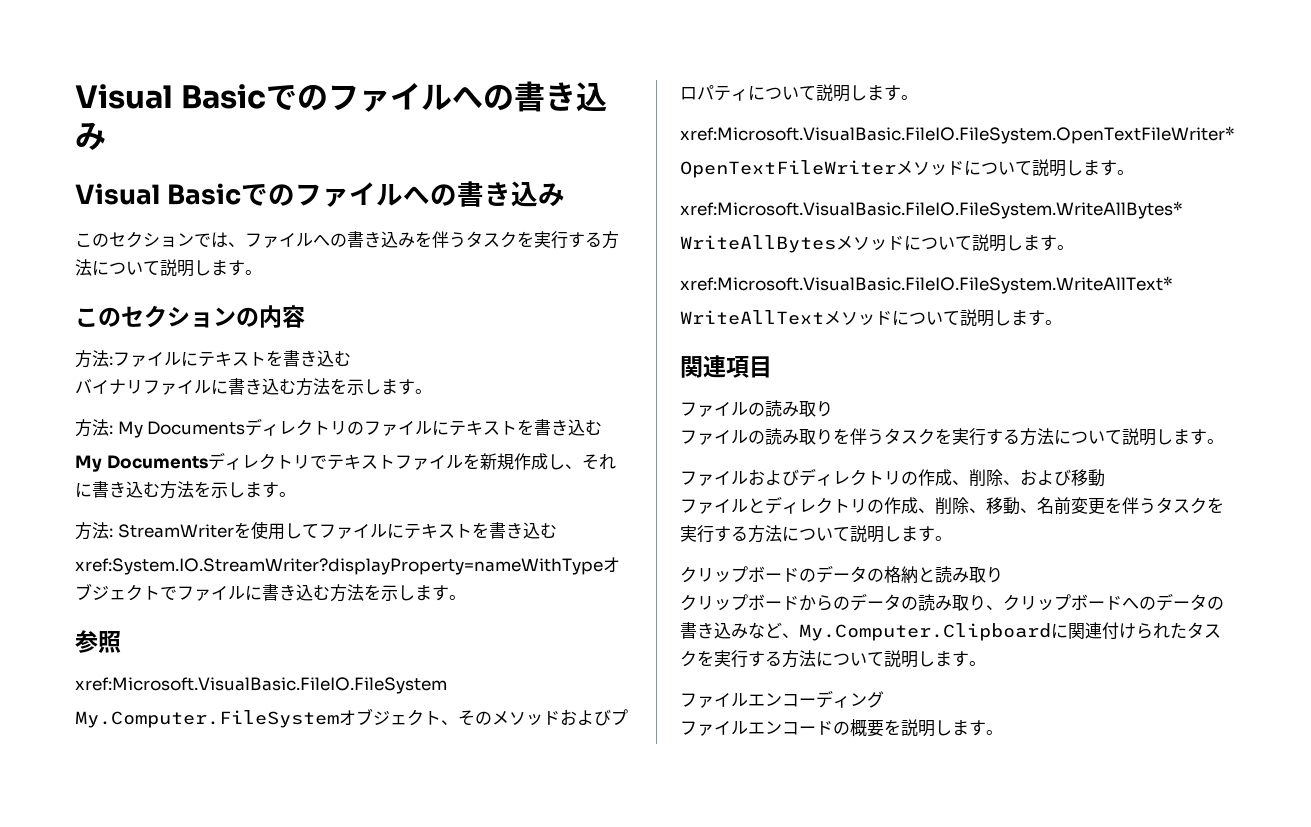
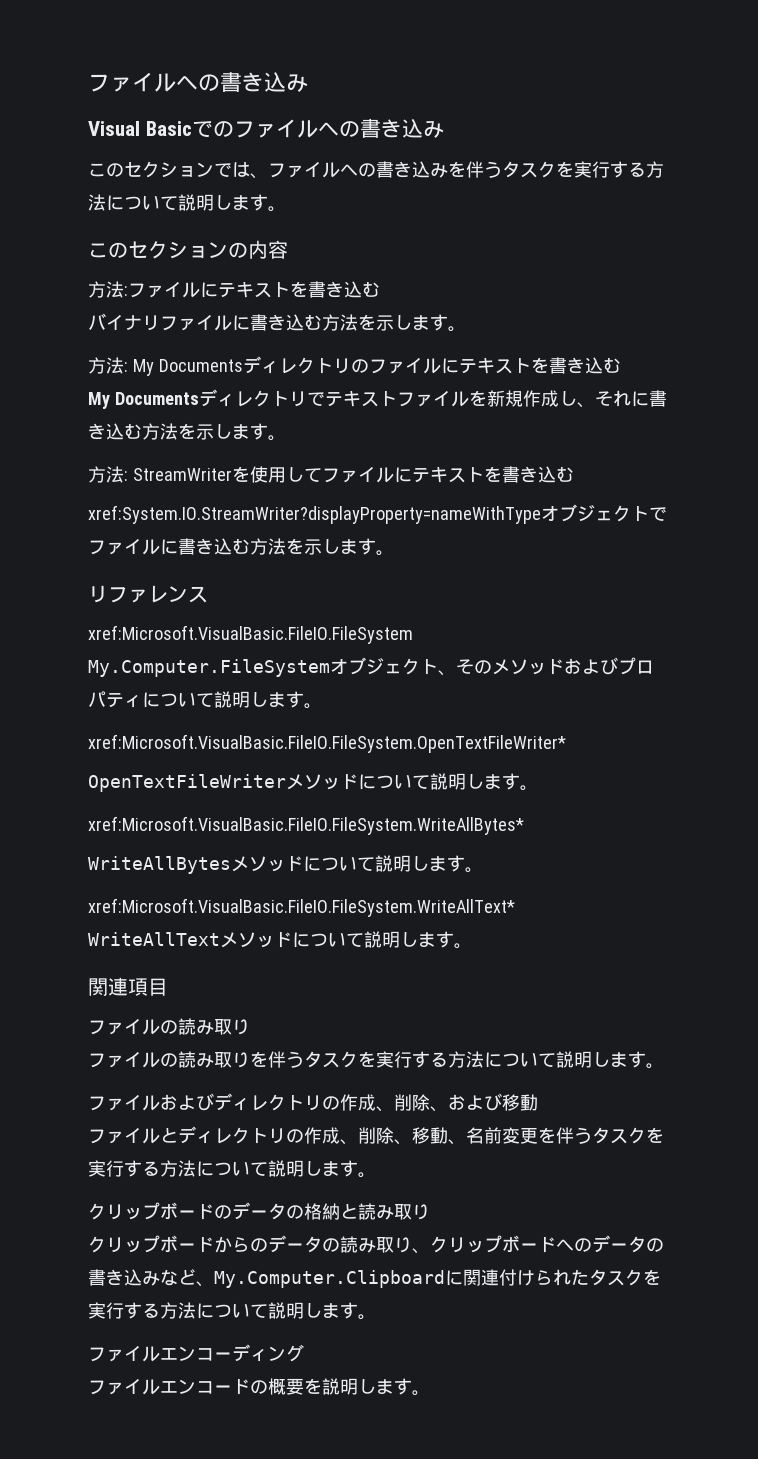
[75,84,329,111] Visual Basicでの -> (88, 83) none
[75,630,121,653] 参照 -> [88,585,208,603] リファレンス

